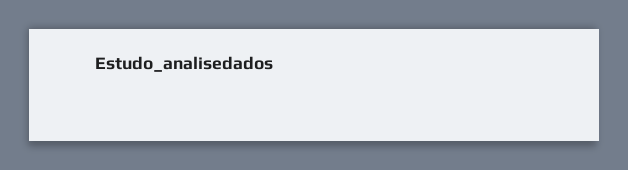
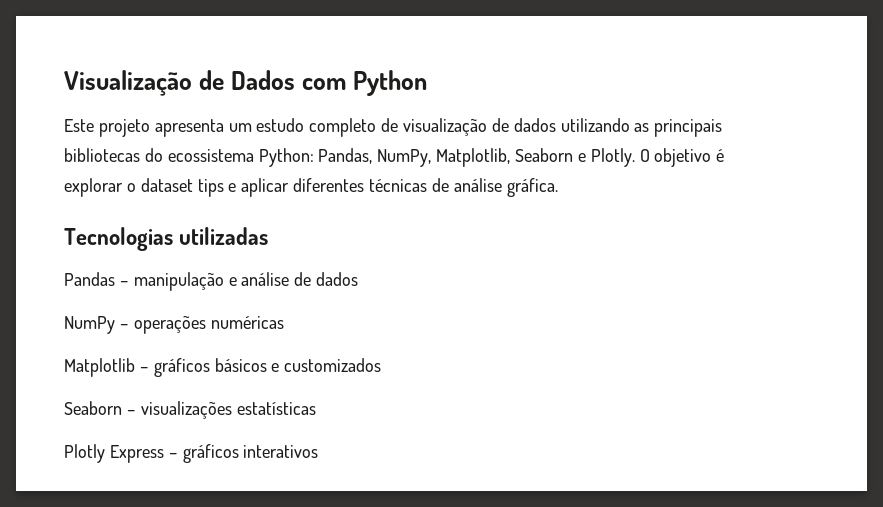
[95,56,273,72] Estudo_analisedados -> [64,70,427,96] [64,118,723,137] [64,148,725,167] [64,178,558,197] [64,227,269,251] [64,272,359,291] [64,315,284,334] [64,358,382,377] [64,401,316,419] [64,444,319,463] Visualização de Dados com Python // Este projeto apresenta um estudo completo de visualização de dados utilizando as principais bibliotecas do ecossistema Python: Pandas, NumPy, Matplotlib, Seaborn e Plotly. O objetivo é explorar o dataset tips e aplicar diferentes técnicas de análise gráfica. // Tecnologias utilizadas // Pandas – manipulação e análise de dados // NumPy – operações numéricas // Matplotlib – gráficos básicos e customizados // Seaborn – visualizações estatísticas // Plotly Express – gráficos interativos

